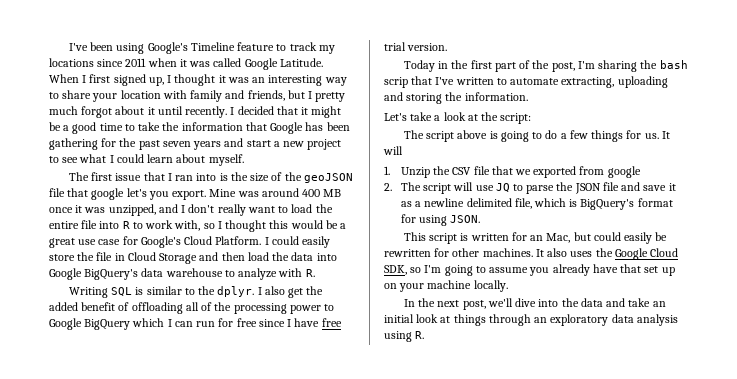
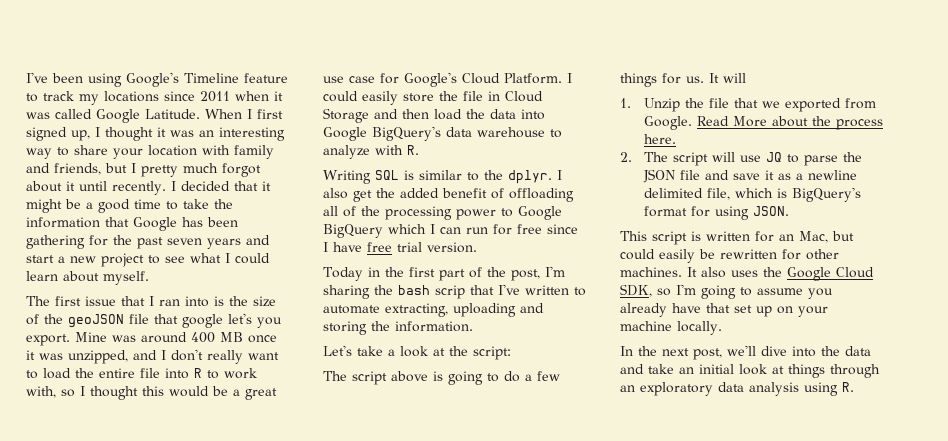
[452,167,472,175] CSV -> (704, 103) none
[607,166,641,178] google -> [643,116,883,130] [643,134,676,144] Google. Read More about the process here.

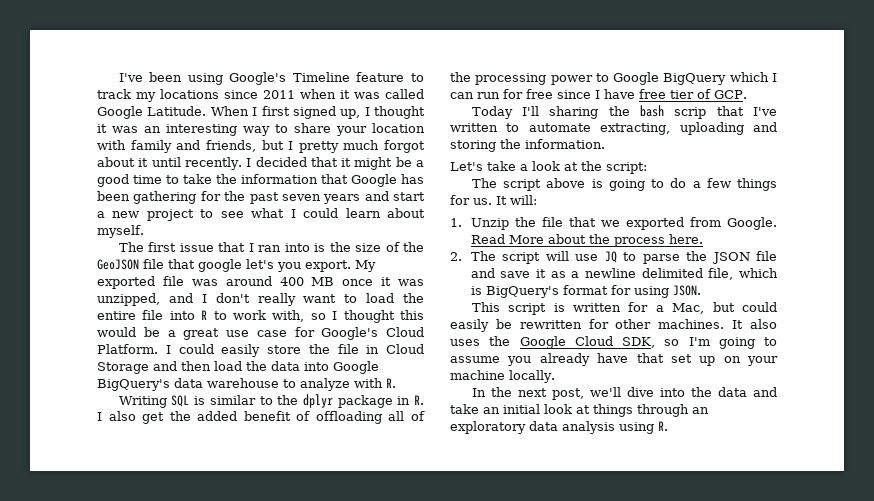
[68,314,124,328] geoJSON -> [97,259,139,270] GeoJSON
[75,332,107,342] Mine -> [355,260,376,272] [97,276,184,289] My exported file
[507,170,552,184] dplyr. -> [302,394,424,408] dplyr package in R.
[397,242,477,253] [323,266,565,281] trial version. // Today in the first part of the post, I'm -> [670,89,747,99] [471,106,540,119] tier of GCP. // Today I'll
[723,73,746,83] will -> [510,195,537,205] will:
[779,234,794,241] an -> [655,305,664,312] a

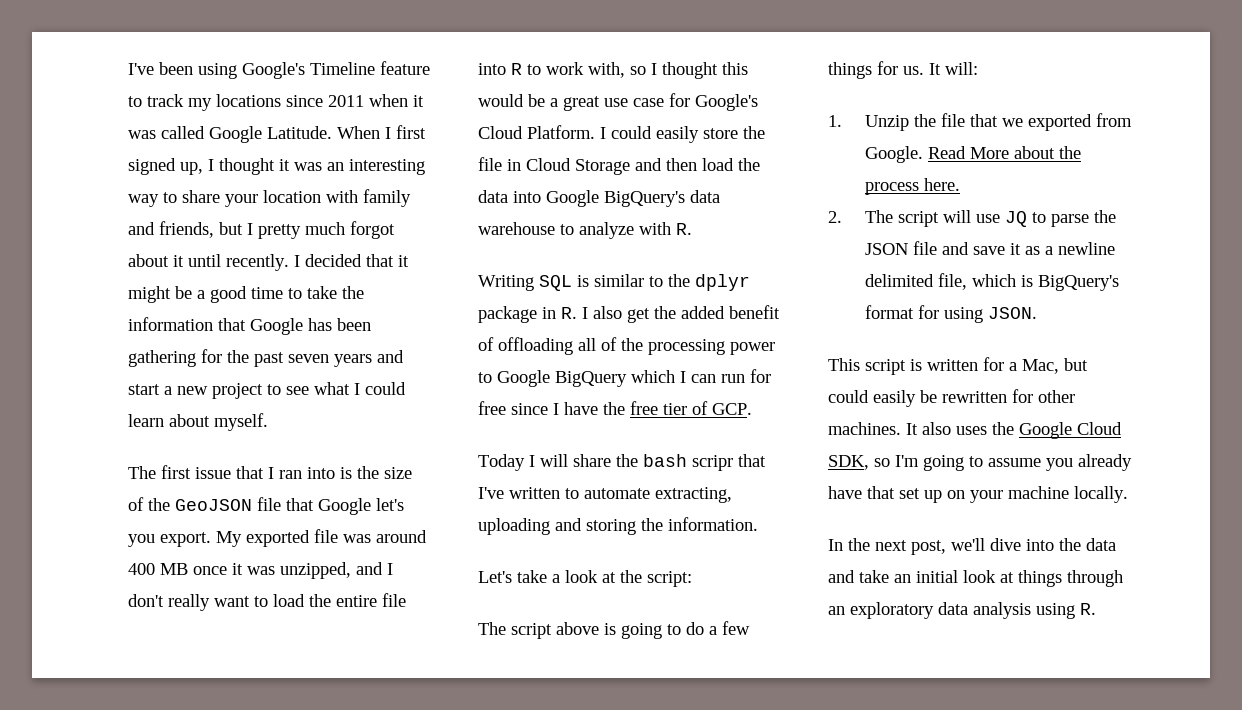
[198,259,242,272] google -> [318,498,371,515] Google
(635, 94) none -> [603,402,625,415] the
[522,106,599,119] I'll sharing -> [529,454,611,467] I will share
[674,107,707,119] scrip -> [692,455,733,471] scripr

